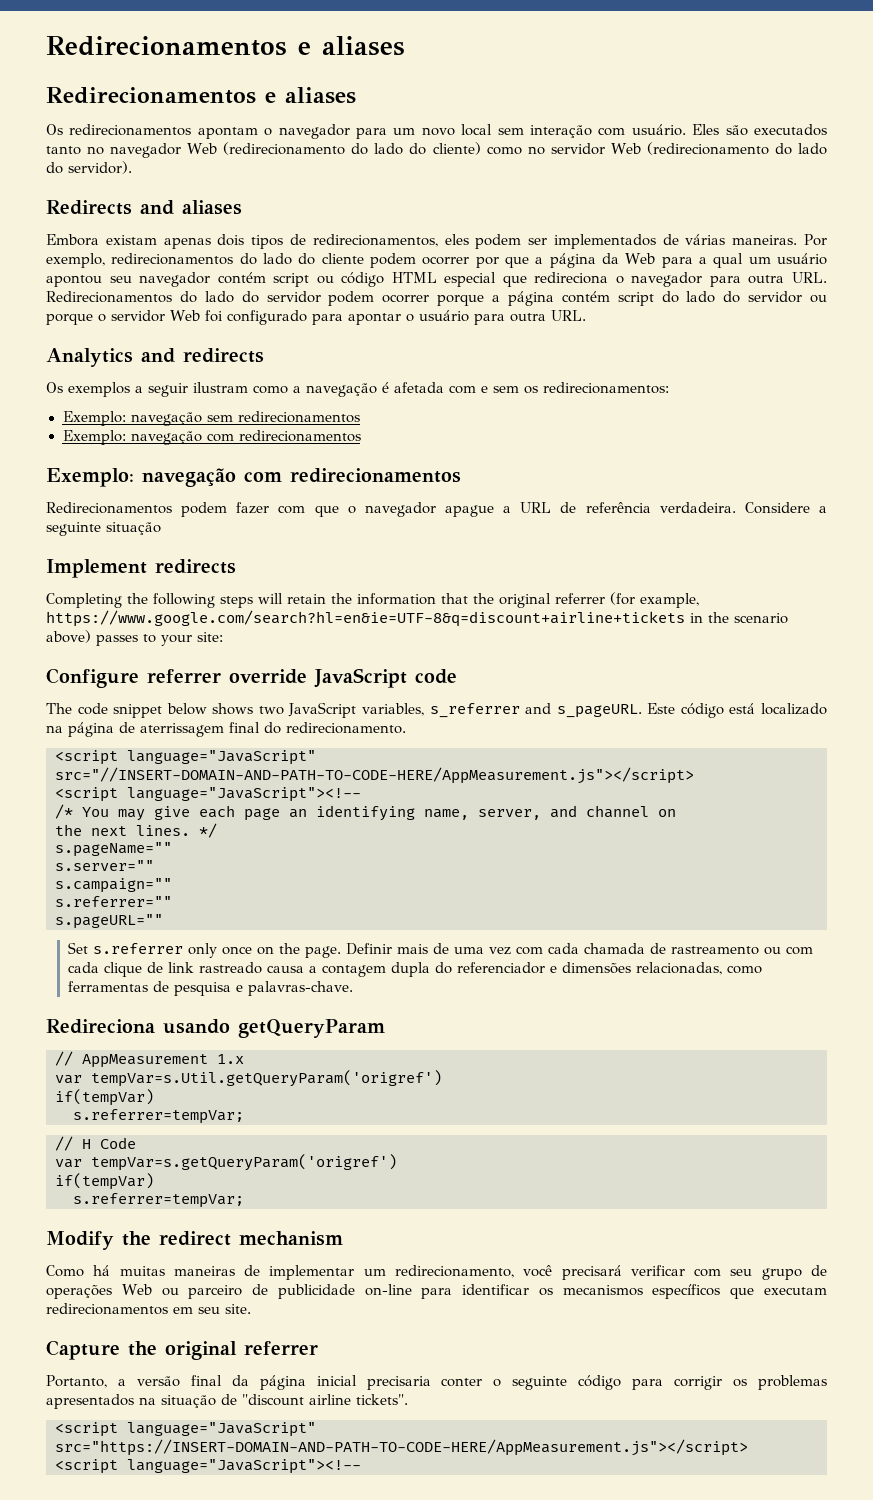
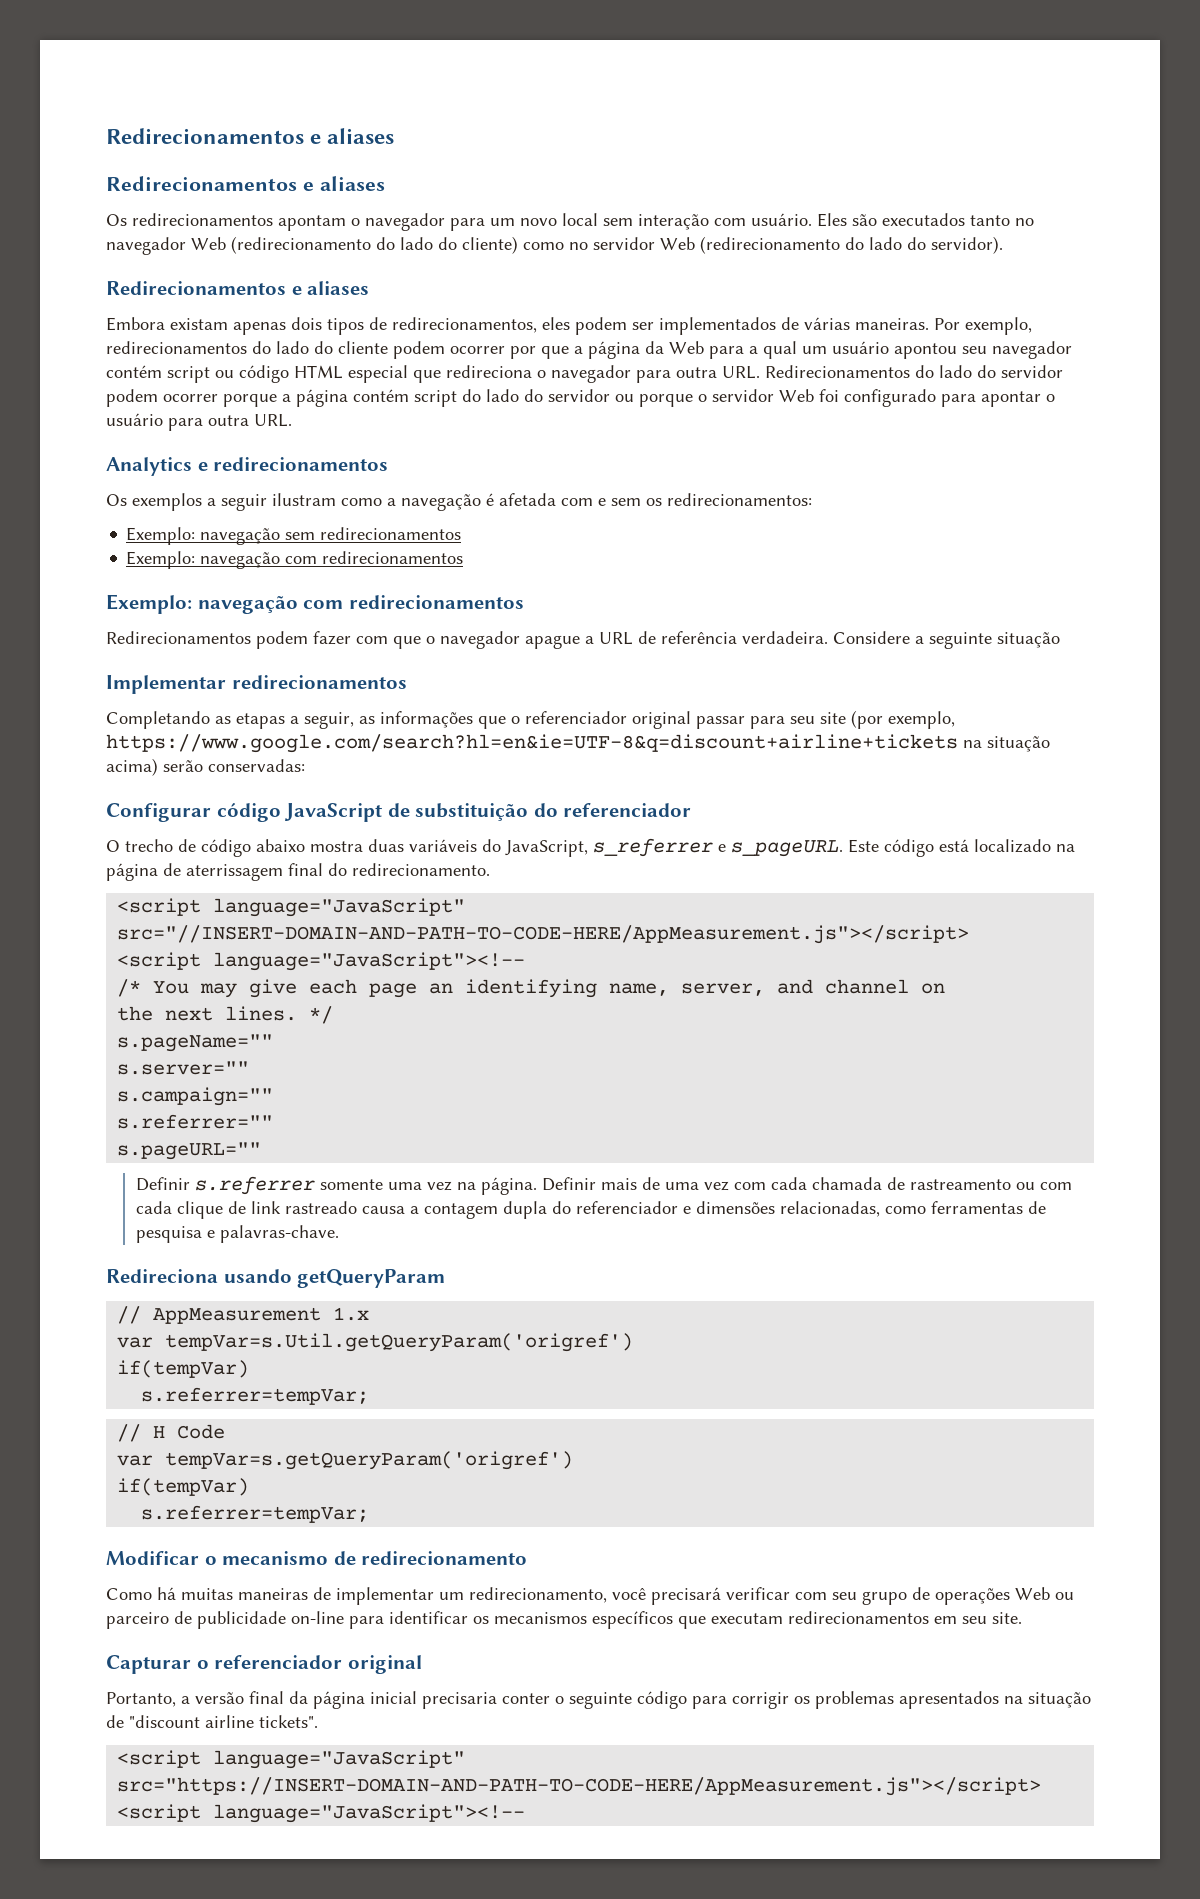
[46,200,174,215] Redirects and -> [106,281,302,295] Redirecionamentos e
[141,348,264,363] and redirects -> [197,457,389,471] e redirecionamentos
[46,559,236,578] [46,592,699,608] [46,610,788,627] [46,630,223,646] [46,668,457,688] [46,702,552,718] Implement redirects // Completing the following steps will retain the information that the original referrer (for example, https://www.google.com/search?hl=en&ie=UTF-8&q=discount+airline+tickets in the scenario above) passes to your site: // Configure referrer override JavaScript code // The code snippet below shows two JavaScript variables, s_referrer and -> [106,675,407,694] [106,710,955,729] [106,734,1050,753] [106,758,305,776] [106,803,692,822] [106,838,726,857] Implementar redirecionamentos // Completando as etapas a seguir, as informações que o referenciador original passar para seu site (por exemplo, https://www.google.com/search?hl=en&ie=UTF-8&q=discount+airline+tickets na situação acima) serão conservadas: // Configurar código JavaScript de substituição do referenciador // O trecho de código abaixo mostra duas variáveis do JavaScript, s_referrer e
[67,942,341,958] Set s.referrer only once on the page. -> [135,1176,537,1195] Definir s.referrer somente uma vez na página.
[46,1231,343,1250] Modify the redirect mechanism -> [106,1551,528,1565] Modificar o mecanismo de redirecionamento
[46,1340,318,1360] Capture the original referrer -> [106,1655,422,1674] Capturar o referenciador original

